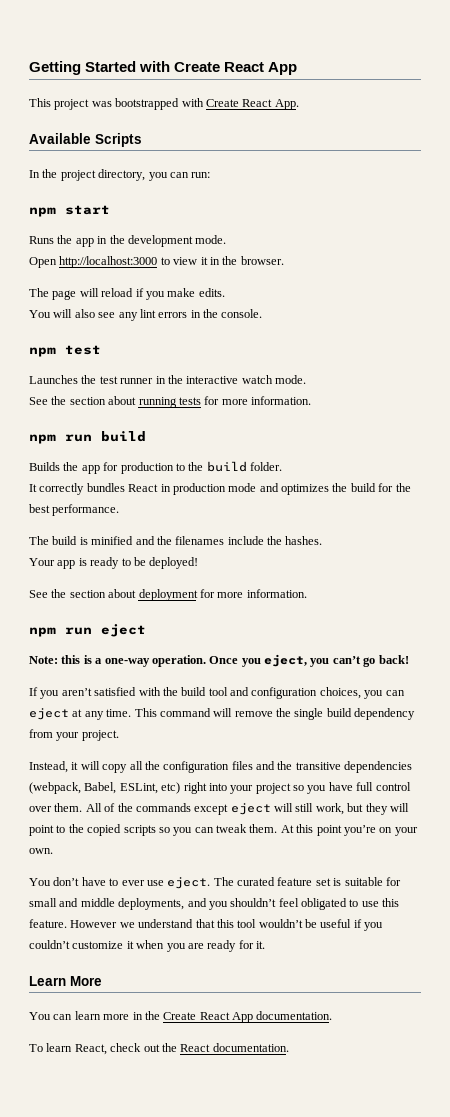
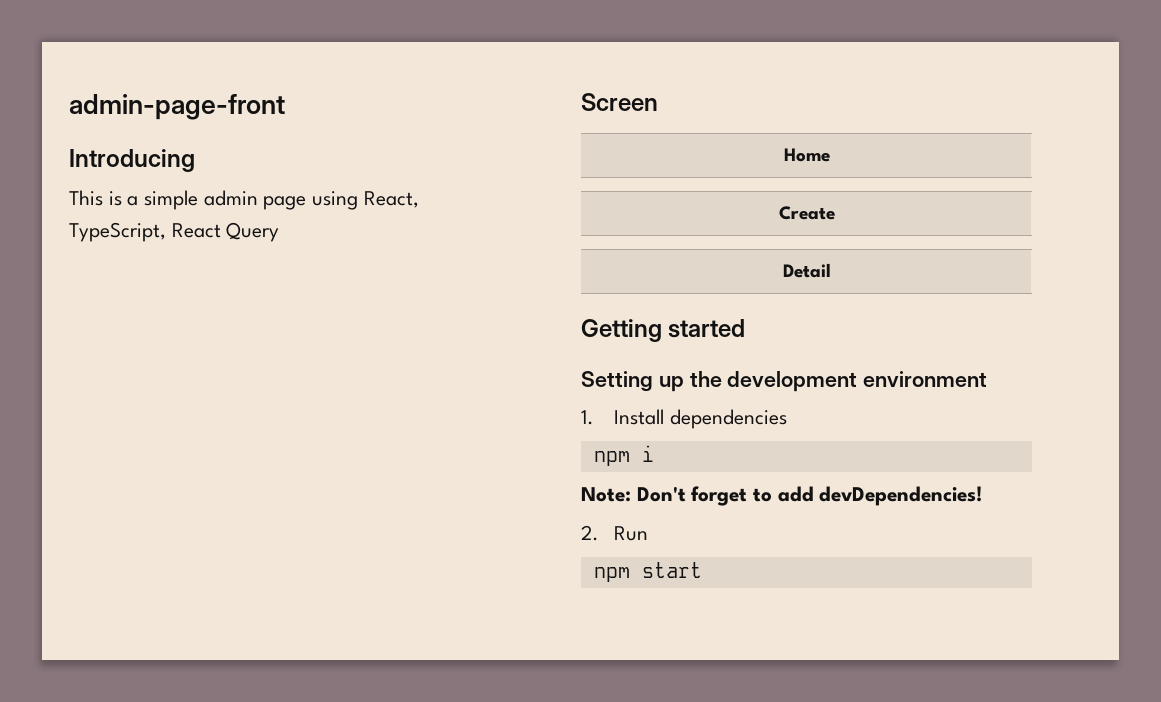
[29,61,298,75] [29,98,299,110] [29,133,142,147] [29,169,211,181] [29,205,110,217] [29,235,227,247] [29,256,284,268] [29,288,225,300] [29,309,263,321] [29,345,101,357] [29,375,306,384] [29,396,311,408] [29,431,146,444] [29,461,282,474] [29,483,411,495] [29,504,120,516] [29,536,323,545] [29,557,199,569] [29,589,307,601] [29,624,146,637] [29,654,409,667] [29,687,405,699] [29,708,416,720] [29,729,119,741] [29,761,413,773] [29,782,411,794] [29,803,409,815] [29,824,418,836] [29,848,53,854] [29,877,401,889] [29,898,400,910] [29,919,384,931] [29,940,265,952] [29,976,102,986] [29,1011,333,1023] [29,1043,289,1055] Getting Started with Create React App // This project was bootstrapped with Create React App. // Available Scripts // In the project directory, you can run: // npm start // Runs the app in the development mode. // Open http://localhost:3000 to view it in the browser. // The page will reload if you make edits. // You will also see any lint errors in the console. // npm test // Launches the test runner in the interactive watch mode. // See the section about running tests for more information. // npm run build // Builds the app for production to the build folder. // It correctly bundles React in production mode and optimizes the build for the best performance. // The build is minified and the filenames include the hashes. // Your app is ready to be deployed! // See the section about deployment for more information. // npm run eject // Note: this is a one-way operation. Once you eject, you can’t go back! // If you aren’t satisfied with the build tool and configuration choices, you can eject at any time. This command will remove the single build dependency from your project. // Instead, it will copy all the configuration files and the transitive dependencies (webpack, Babel, ESLint, etc) right into your project so you have full control over them. All of the commands except eject will still work, but they will point to the copied scripts so you can tweak them. At this point you’re on your own. // You don’t have to ever use eject. The curated feature set is suitable for small and middle deployments, and you shouldn’t feel obligated to use this feature. However we understand that this tool wouldn’t be useful if you couldn’t customize it when you are ready for it. // Learn More // You can learn more in the Create React App documentation. // To learn React, check out the React documentation. -> [69,94,285,120] [69,149,195,172] [69,190,419,210] [69,222,280,242] [581,93,658,111] [783,148,830,162] [778,206,835,220] [782,263,831,278] [581,319,746,342] [581,371,988,392] [581,409,788,429] [593,445,654,466] [581,486,983,506] [581,525,649,541] [593,562,702,582] admin-page-front // Introducing // This is a simple admin page using React, TypeScript, React Query // Screen // Home // Create // Detail // Getting started // Setting up the development environment // 1. Install dependencies // npm i // Note: Don't forget to add devDependencies! // 2. Run // npm start

